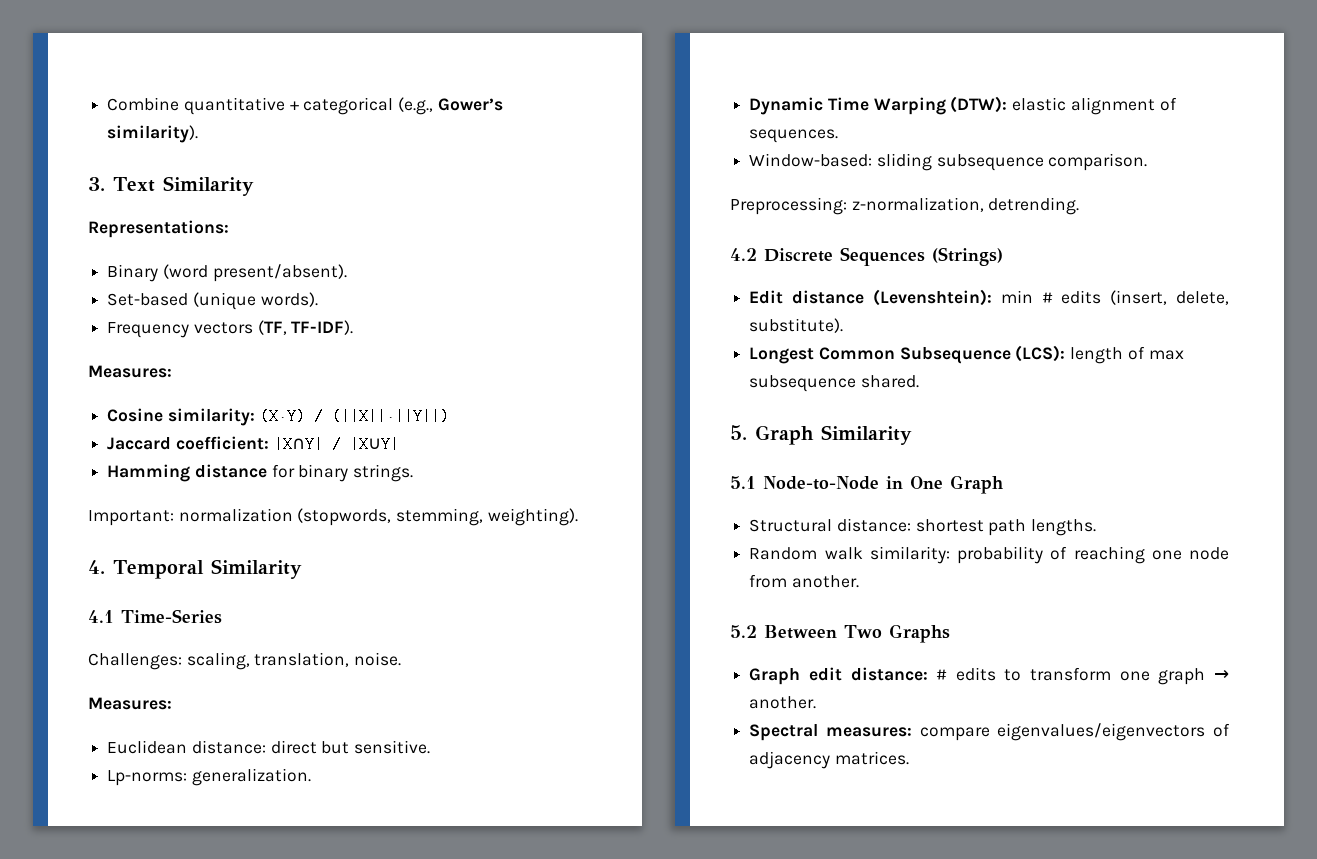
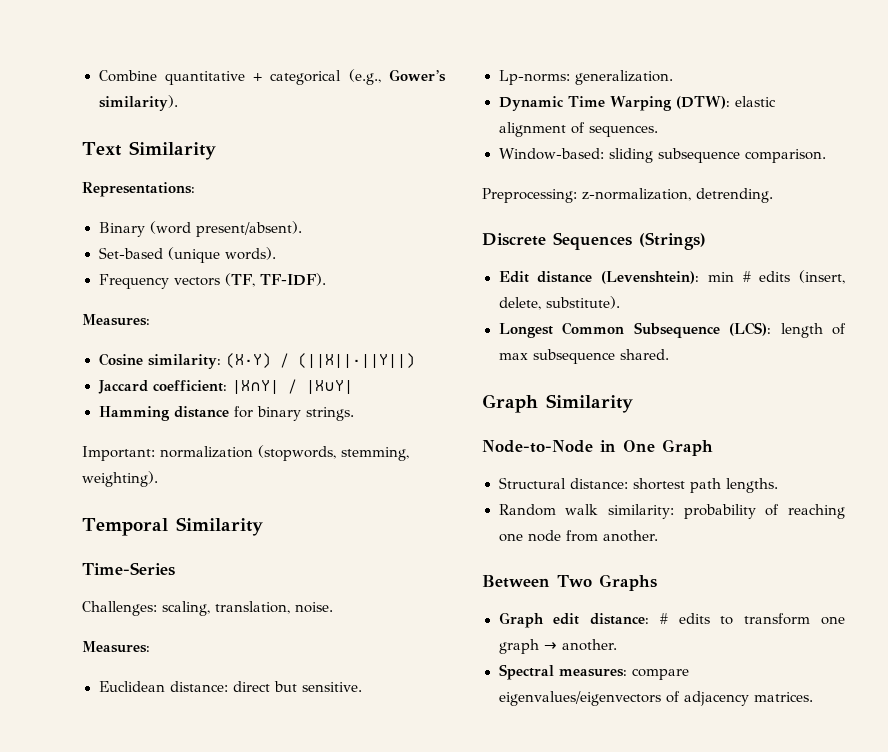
[88,177,105,191] 3. -> (178, 103) none
[88,560,105,574] 4. -> (158, 479) none
[88,610,114,623] 4.1 -> (263, 526) none
[730,248,757,261] 4.2 -> (773, 195) none
[730,425,747,440] 5. -> (669, 354) none
[730,476,756,489] 5.1 -> (633, 403) none
[730,625,757,638] 5.2 -> (659, 536) none

